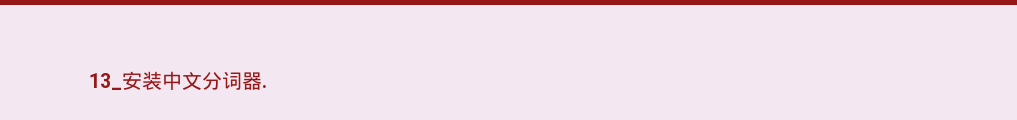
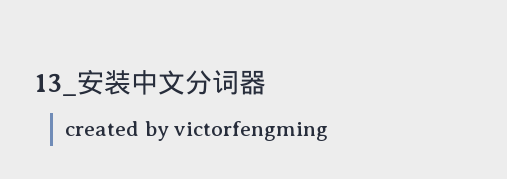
[262,85,267,88] . -> [64,121,329,141] // created by victorfengming

